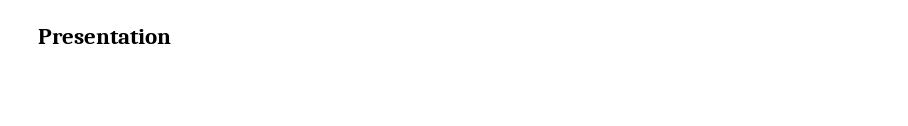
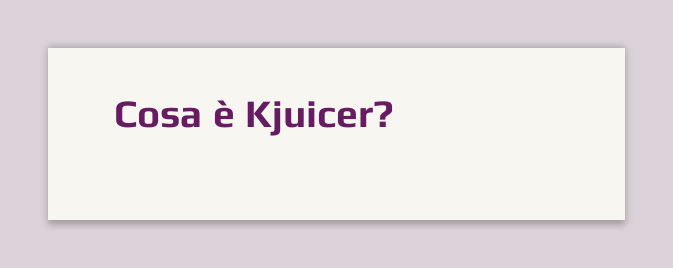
[38,29,171,44] Presentation -> [114,100,395,136] Cosa è Kjuicer?

